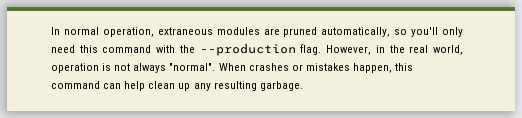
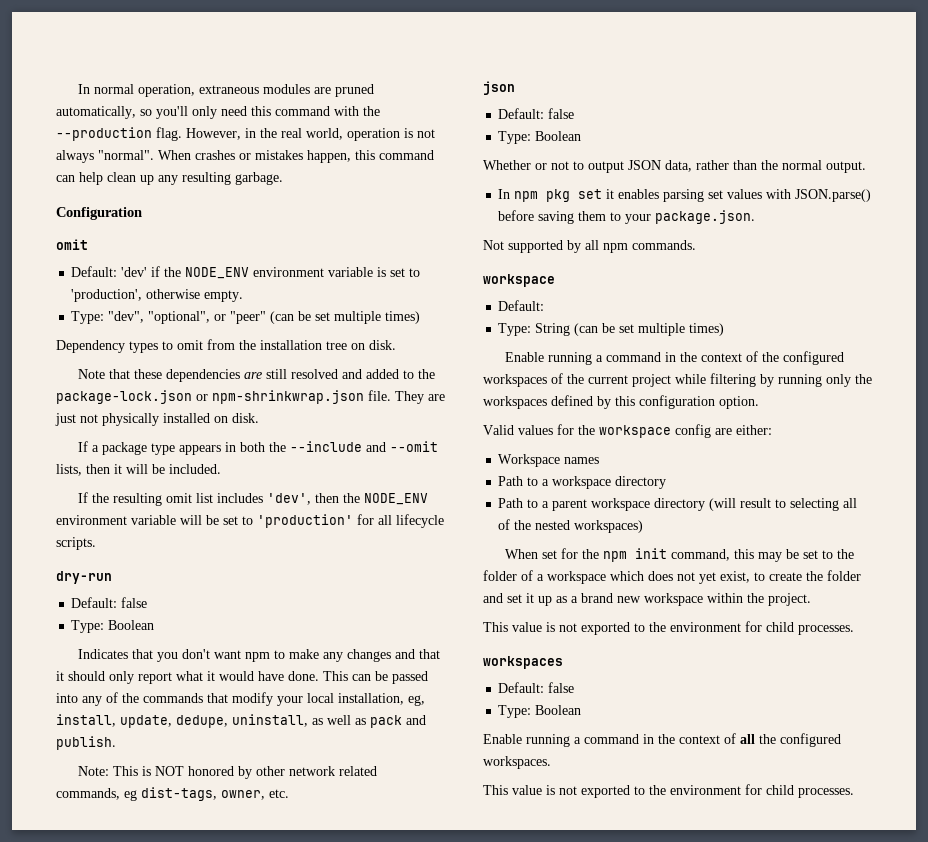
(303, 86) none -> [56,207,142,220] [56,239,88,250] [71,266,421,279] [71,289,244,302] [71,311,421,324] [56,339,396,353] [78,369,436,382] [56,390,445,404] [55,413,259,426] [78,441,439,455] [56,464,221,476] [78,492,429,506] [56,514,444,528] [56,537,96,550] [56,571,112,584] [71,597,148,608] [71,620,155,633] [78,649,441,662] [56,671,428,684] [56,692,425,706] [56,714,426,728] [56,736,116,750] [78,766,378,779] [56,787,289,801] [483,81,515,95] [498,108,575,119] [498,131,582,144] [483,160,866,173] [498,189,872,202] [498,210,756,224] [483,240,696,253] [483,274,555,287] [498,300,545,311] [498,323,725,336] [505,351,845,365] [483,373,872,387] [483,395,759,409] [483,424,772,438] [498,454,600,467] [498,476,667,489] [498,498,858,511] [498,519,644,533] [505,548,855,562] [483,570,861,584] [483,593,811,606] [483,621,854,635] [483,656,563,669] [498,682,575,693] [498,705,582,718] [483,733,841,747] [483,756,551,769] [483,784,854,798] // Configuration // omit // Default: 'dev' if the NODE_ENV environment variable is set to 'production', otherwise empty. // Type: "dev", "optional", or "peer" (can be set multiple times) // Dependency types to omit from the installation tree on disk. // Note that these dependencies are still resolved and added to the package-lock.json or npm-shrinkwrap.json file. They are just not physically installed on disk. // If a package type appears in both the --include and --omit lists, then it will be included. // If the resulting omit list includes 'dev', then the NODE_ENV environment variable will be set to 'production' for all lifecycle scripts. // dry-run // Default: false // Type: Boolean // Indicates that you don't want npm to make any changes and that it should only report what it would have done. This can be passed into any of the commands that modify your local installation, eg, install, update, dedupe, uninstall, as well as pack and publish. // Note: This is NOT honored by other network related commands, eg dist-tags, owner, etc. // json // Default: false // Type: Boolean // Whether or not to output JSON data, rather than the normal output. // In npm pkg set it enables parsing set values with JSON.parse() before saving them to your package.json. // Not supported by all npm commands. // workspace // Default: // Type: String (can be set multiple times) // Enable running a command in the context of the configured workspaces of the current project while filtering by running only the workspaces defined by this configuration option. // Valid values for the workspace config are either: // Workspace names // Path to a workspace directory // Path to a parent workspace directory (will result to selecting all of the nested workspaces) // When set for the npm init command, this may be set to the folder of a workspace which does not yet exist, to create the folder and set it up as a brand new workspace within the project. // This value is not exported to the environment for child processes. // workspaces // Default: false // Type: Boolean // Enable running a command in the context of all the configured workspaces. // This value is not exported to the environment for child processes.

